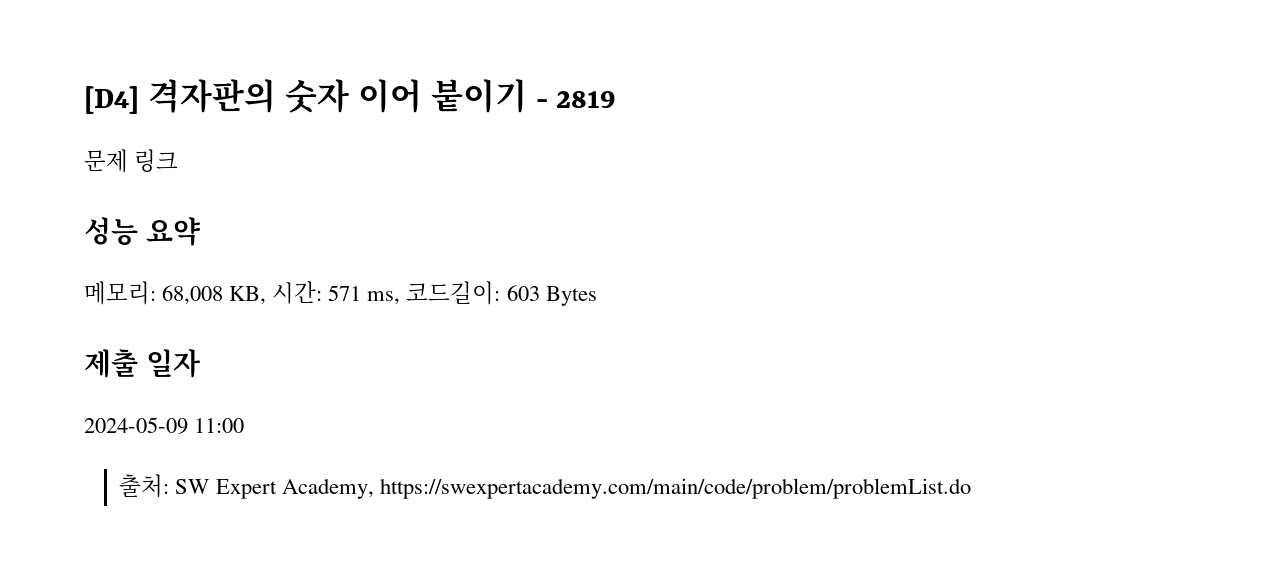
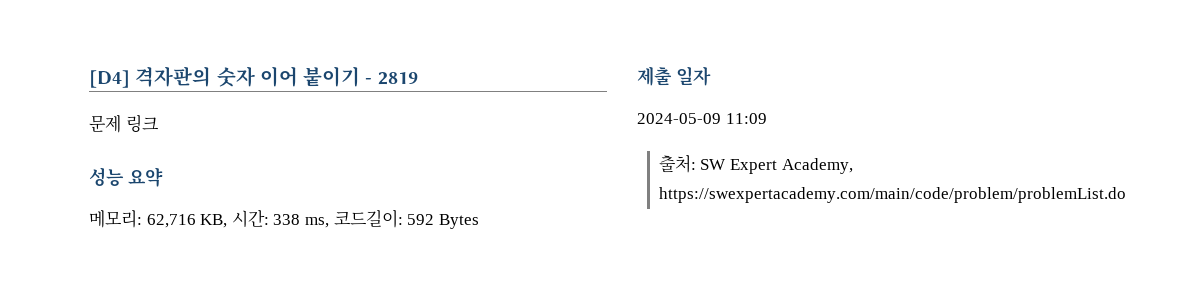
[162,285,224,305] 68,008 -> [146,214,196,228] 62,716
[328,285,362,301] 571 -> [273,214,301,225] 338
[506,285,540,301] 603 -> [407,214,435,225] 592
[194,418,245,433] 11:00 -> [725,113,767,124] 11:09

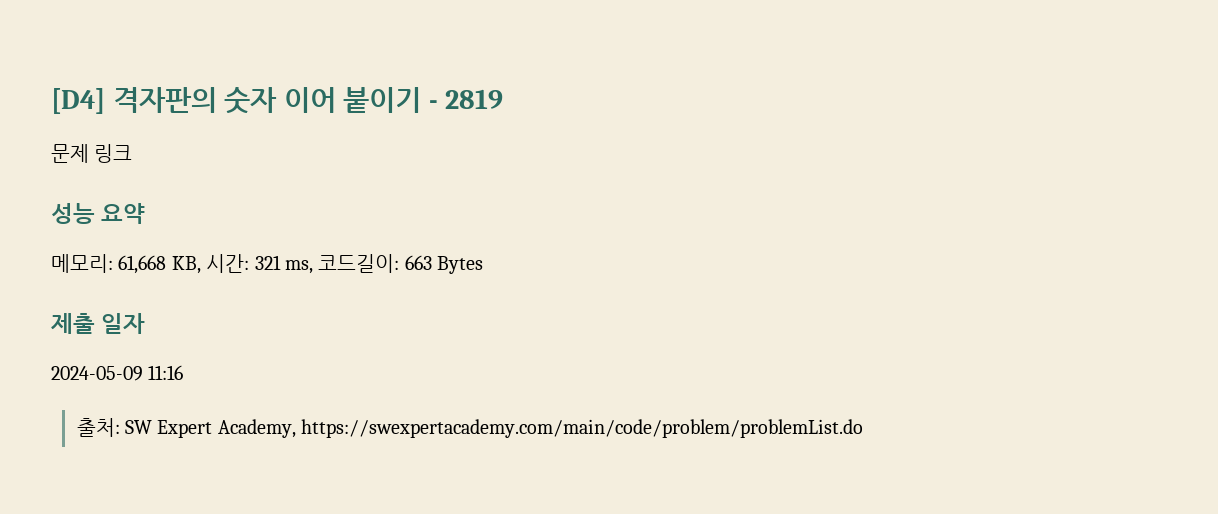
[146,214,196,228] 62,716 -> [118,255,167,274] 61,668
[273,214,301,225] 338 -> [254,255,281,270] 321
[407,214,435,225] 592 -> [404,255,432,270] 663
[725,113,767,124] 11:09 -> [148,365,184,380] 11:16

